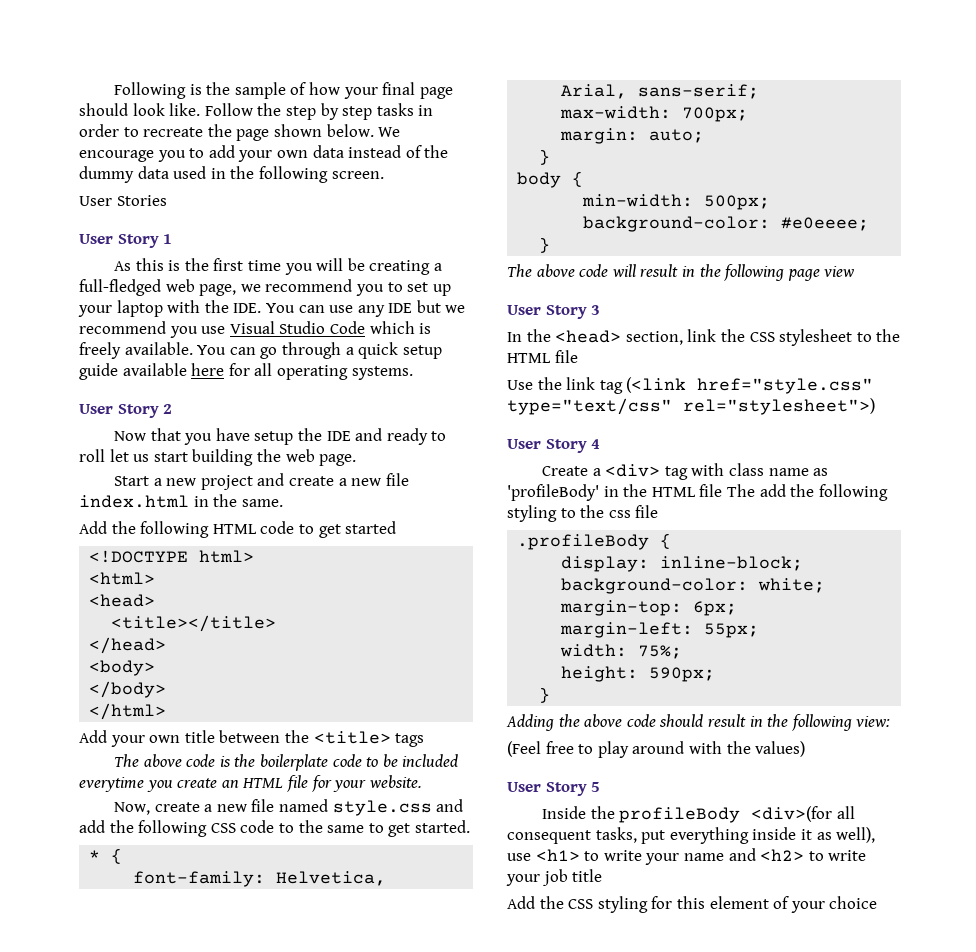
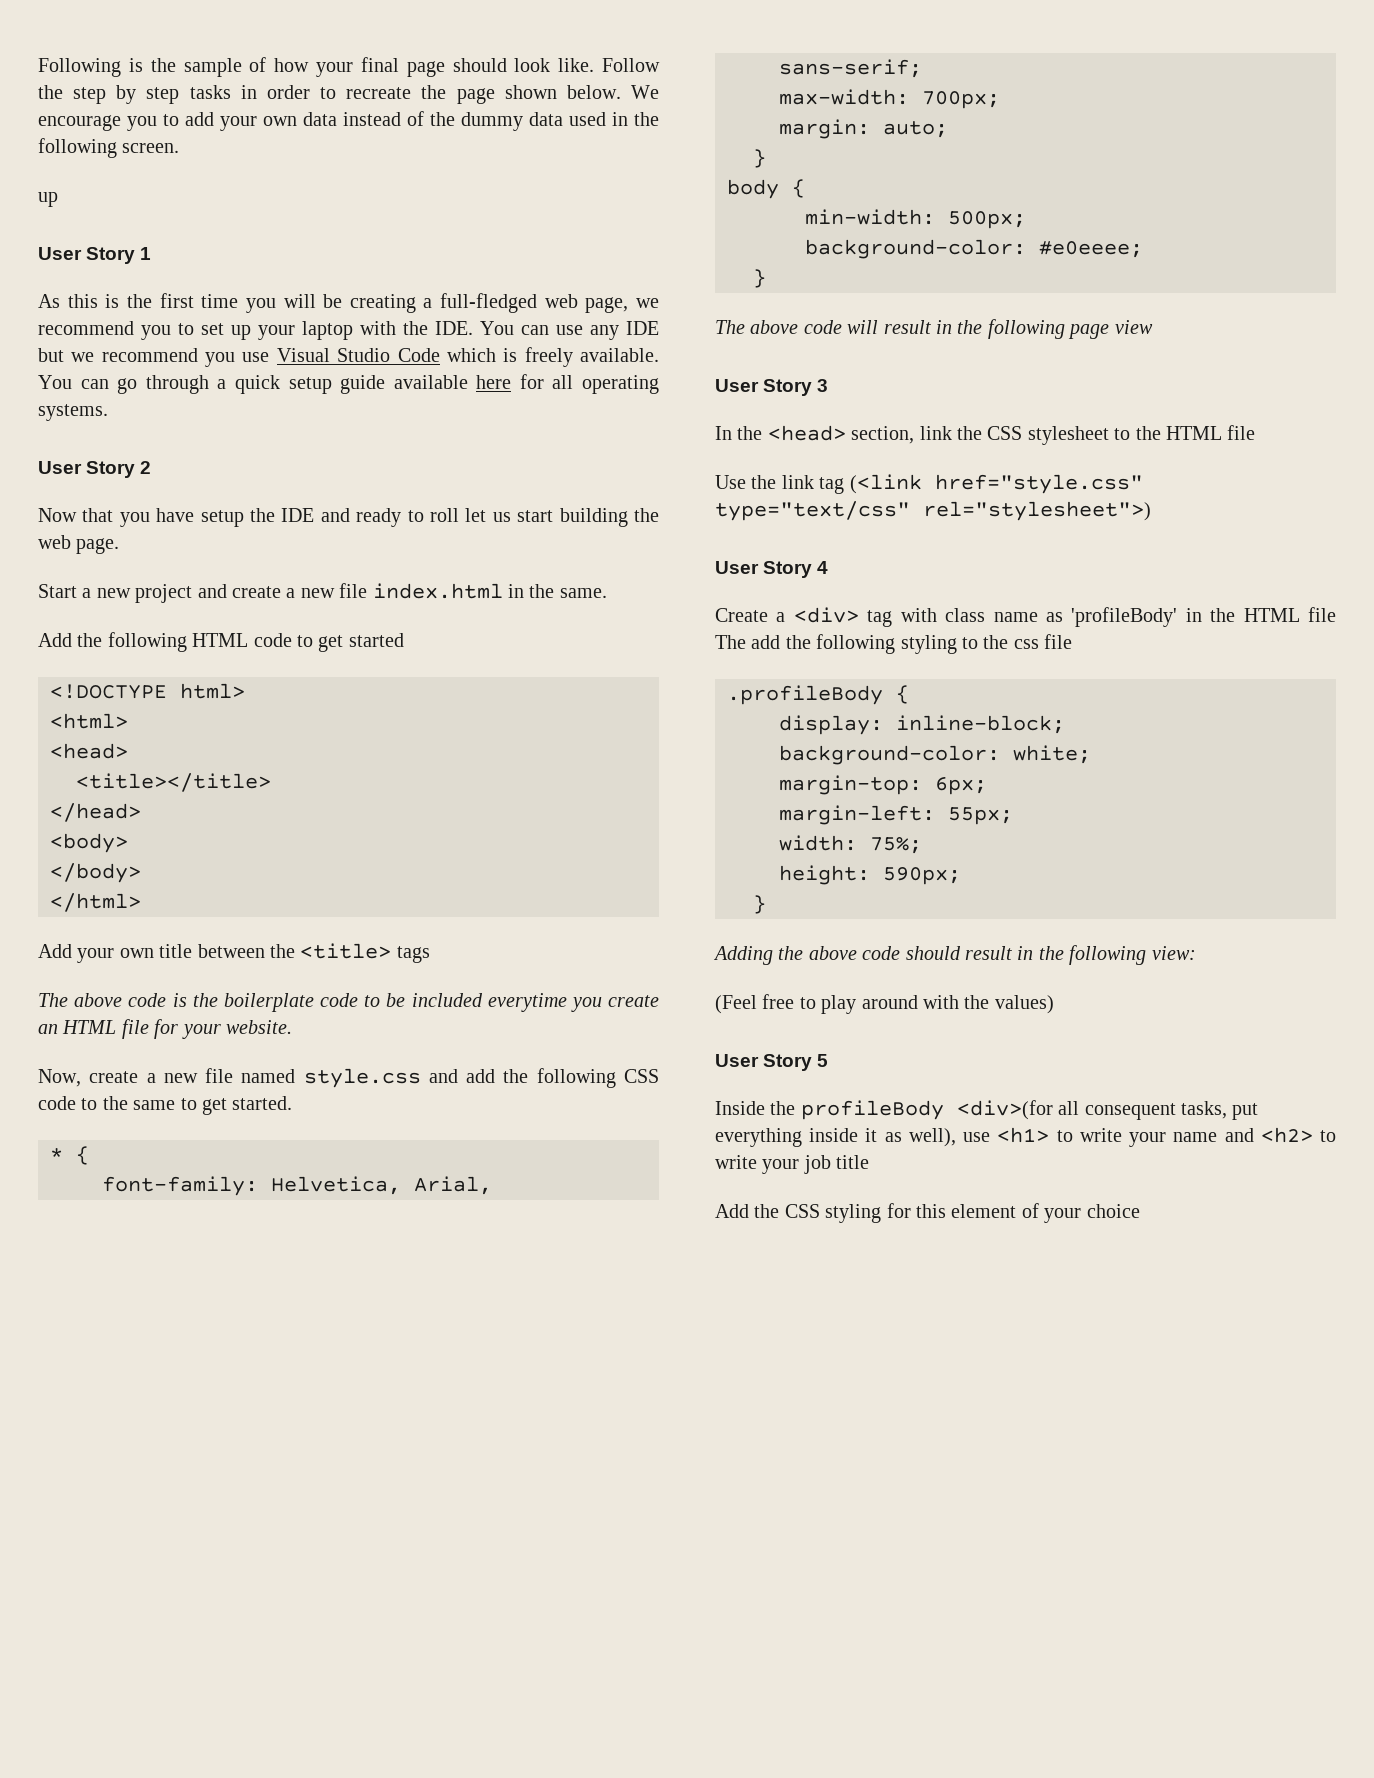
[79,195,167,206] User Stories -> [38,192,58,207] up

